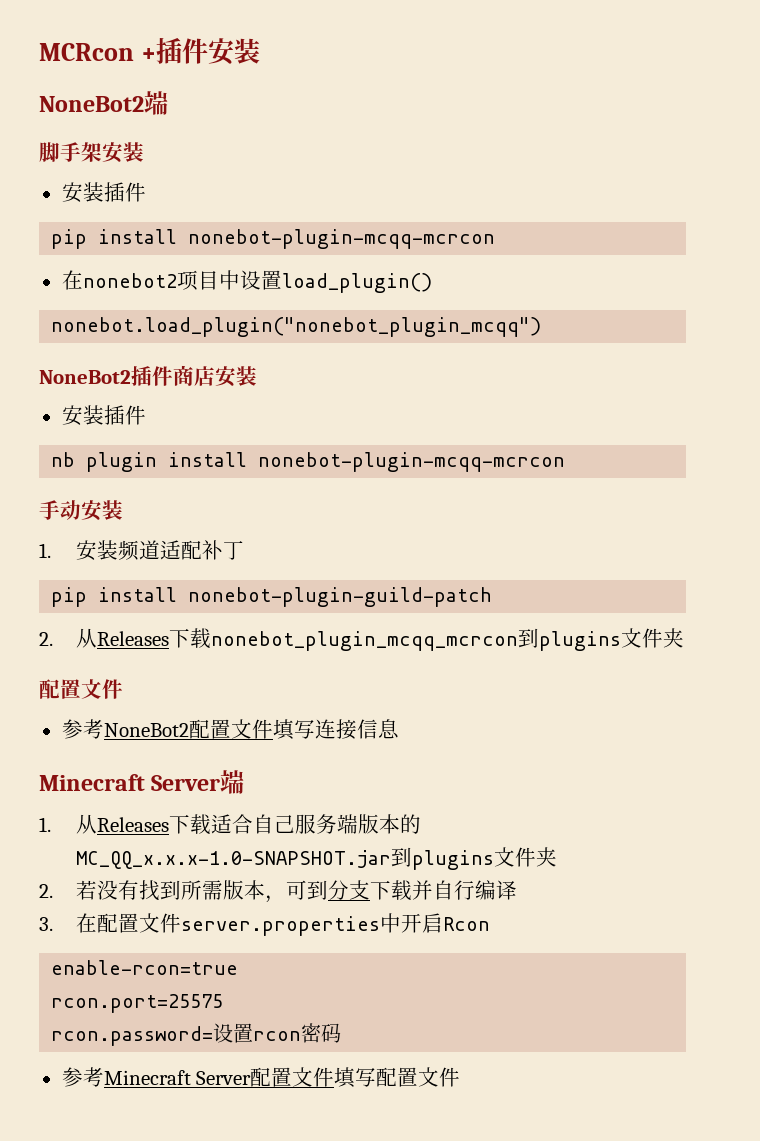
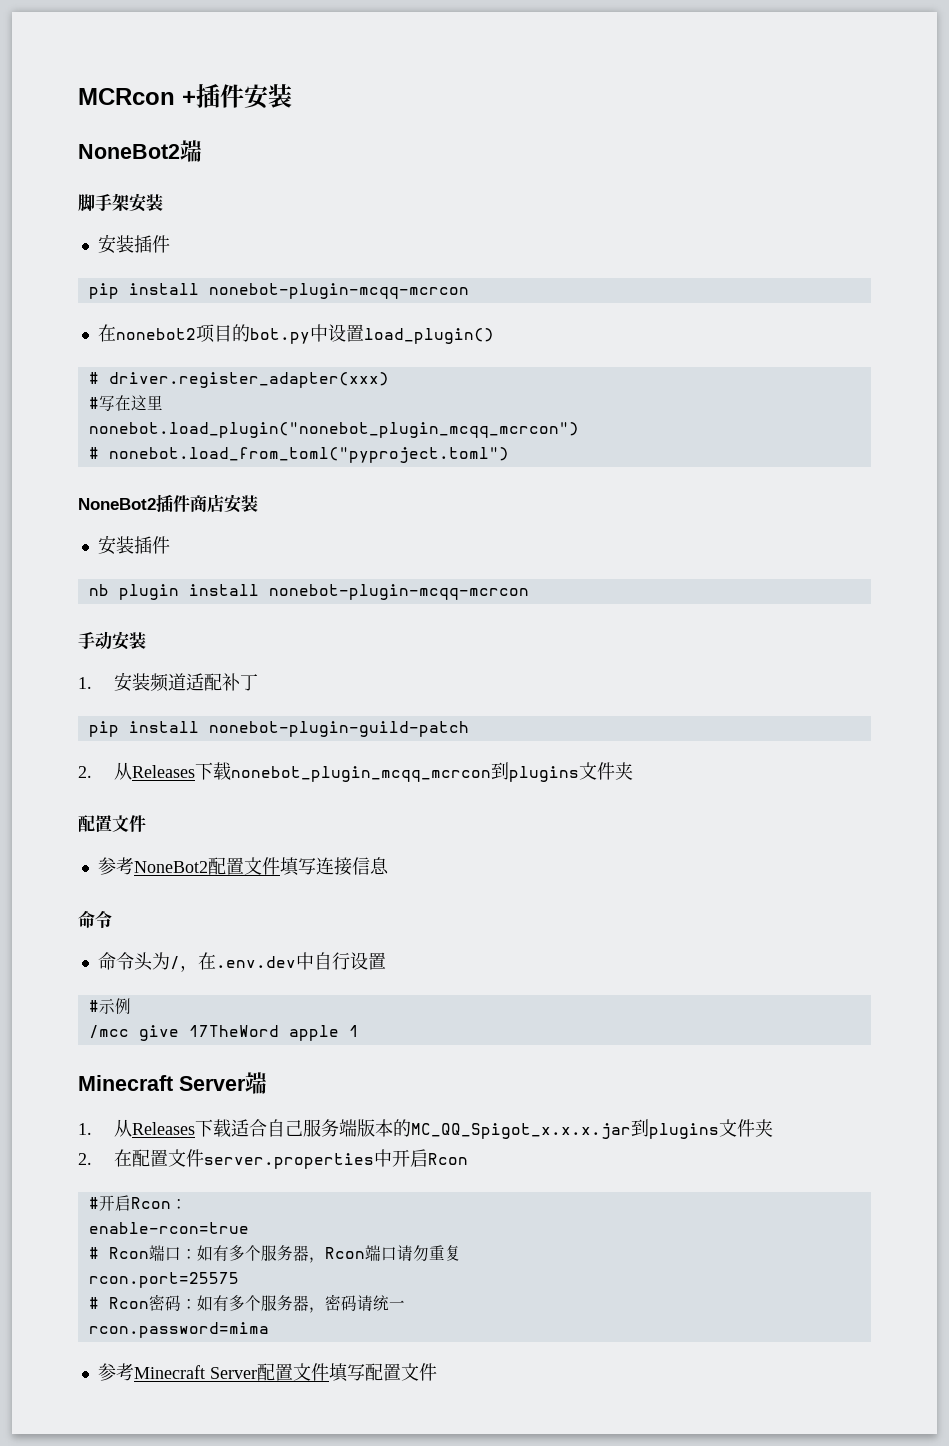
(219, 280) none -> [231,324,310,344] 的bot.py
[51,317,542,337] nonebot.load_plugin("nonebot_plugin_mcqq") -> [88,372,389,388] [88,395,163,411] [88,422,579,438] [88,447,509,463] # driver.register_adapter(xxx) // #写在这里 // nonebot.load_plugin("nonebot_plugin_mcqq_mcrcon") // # nonebot.load_from_toml("pyproject.toml")
(399, 729) none -> [78,910,112,929] [97,952,386,972] [88,998,131,1014] [88,1025,359,1041] // 命令 // 命令头为/，在.env.dev中自行设置 // #示例 // /mcc give 17TheWord apple 1
[76,850,392,869] MC_QQ_x.x.x-1.0-SNAPSHOT.jar -> [410,1123,631,1139] MC_QQ_Spigot_x.x.x.jar
[76,880,518,903] [39,917,53,931] 若没有找到所需版本，可到分支下载并自行编译 // 3. -> (92, 1159) none
[51,960,239,975] [51,994,224,1013] [51,1023,342,1046] enable-rcon=true // rcon.port=25575 // rcon.password=设置rcon密码 -> [88,1195,187,1211] [88,1222,249,1234] [88,1245,461,1263] [88,1272,239,1288] [88,1294,405,1313] [88,1322,269,1338] #开启Rcon： // enable-rcon=true // # Rcon端口：如有多个服务器，Rcon端口请勿重复 // rcon.port=25575 // # Rcon密码：如有多个服务器，密码请统一 // rcon.password=mima

